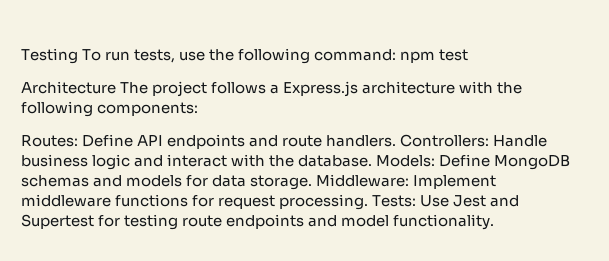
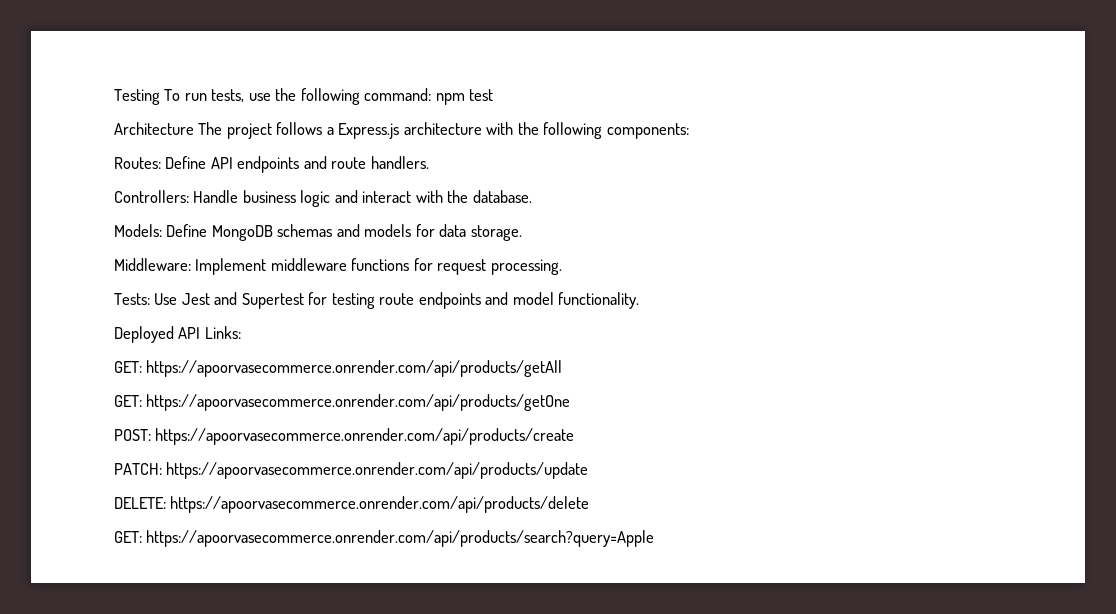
(397, 141) none -> (429, 162) //
(373, 161) none -> (532, 196) //
(313, 182) none -> (522, 233) //
(369, 202) none -> (562, 267) //
(495, 222) none -> [114,326,241,343] [114,360,563,377] [114,394,571,411] [114,428,575,445] [114,462,589,479] [114,496,590,513] [114,530,655,547] // Deployed API Links: // GET: https://apoorvasecommerce.onrender.com/api/products/getAll // GET: https://apoorvasecommerce.onrender.com/api/products/getOne // POST: https://apoorvasecommerce.onrender.com/api/products/create // PATCH: https://apoorvasecommerce.onrender.com/api/products/update // DELETE: https://apoorvasecommerce.onrender.com/api/products/delete // GET: https://apoorvasecommerce.onrender.com/api/products/search?query=Apple

